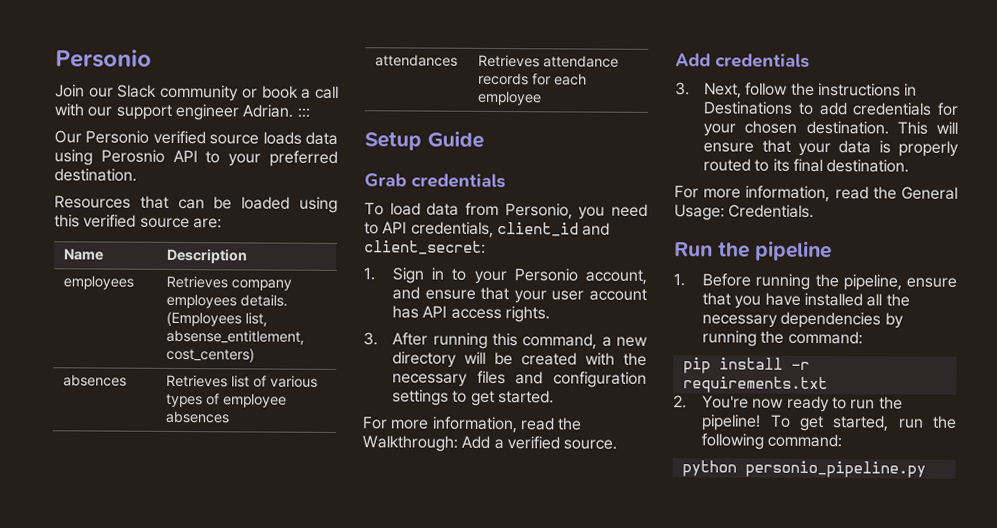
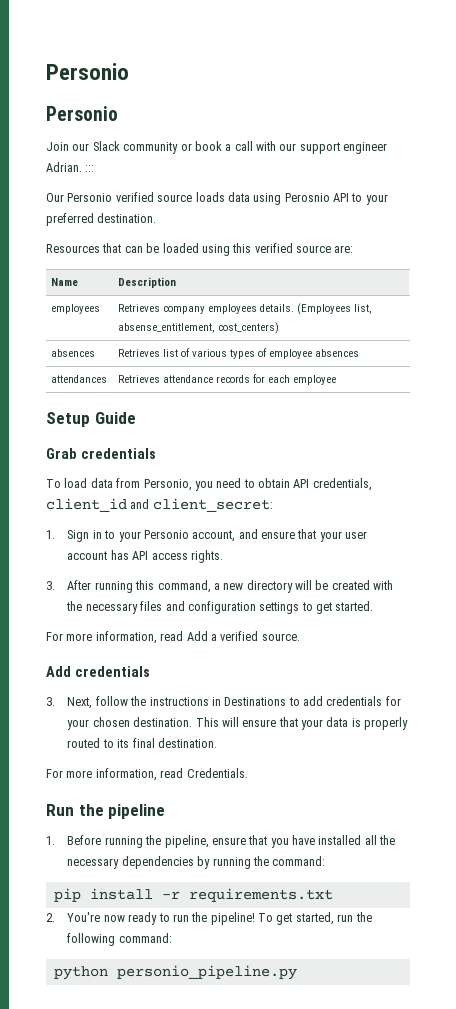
[55,49,152,68] Personio -> [46,63,129,80] [46,106,118,121] Personio // Personio
(379, 228) none -> [258,478,290,488] obtain
[557,417,583,431] [362,435,458,452] the Walkthrough: -> (184, 636) none
[872,186,958,200] [674,204,725,221] the General Usage: -> (184, 773) none

